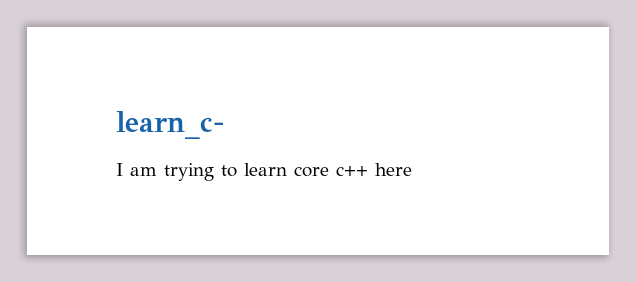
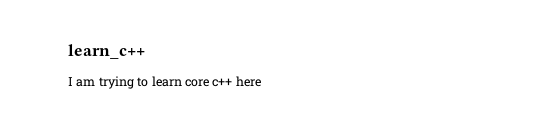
[116,111,225,139] learn_c- -> [68,44,145,59] learn_c++

